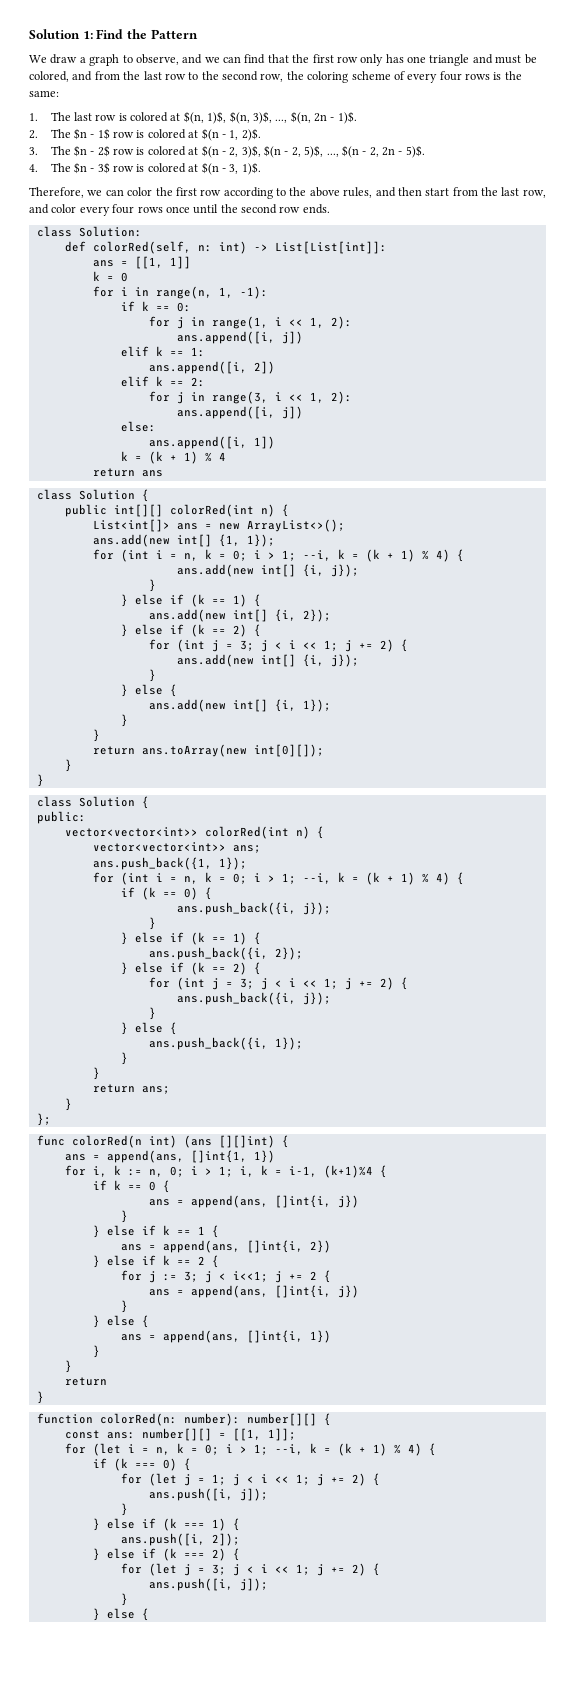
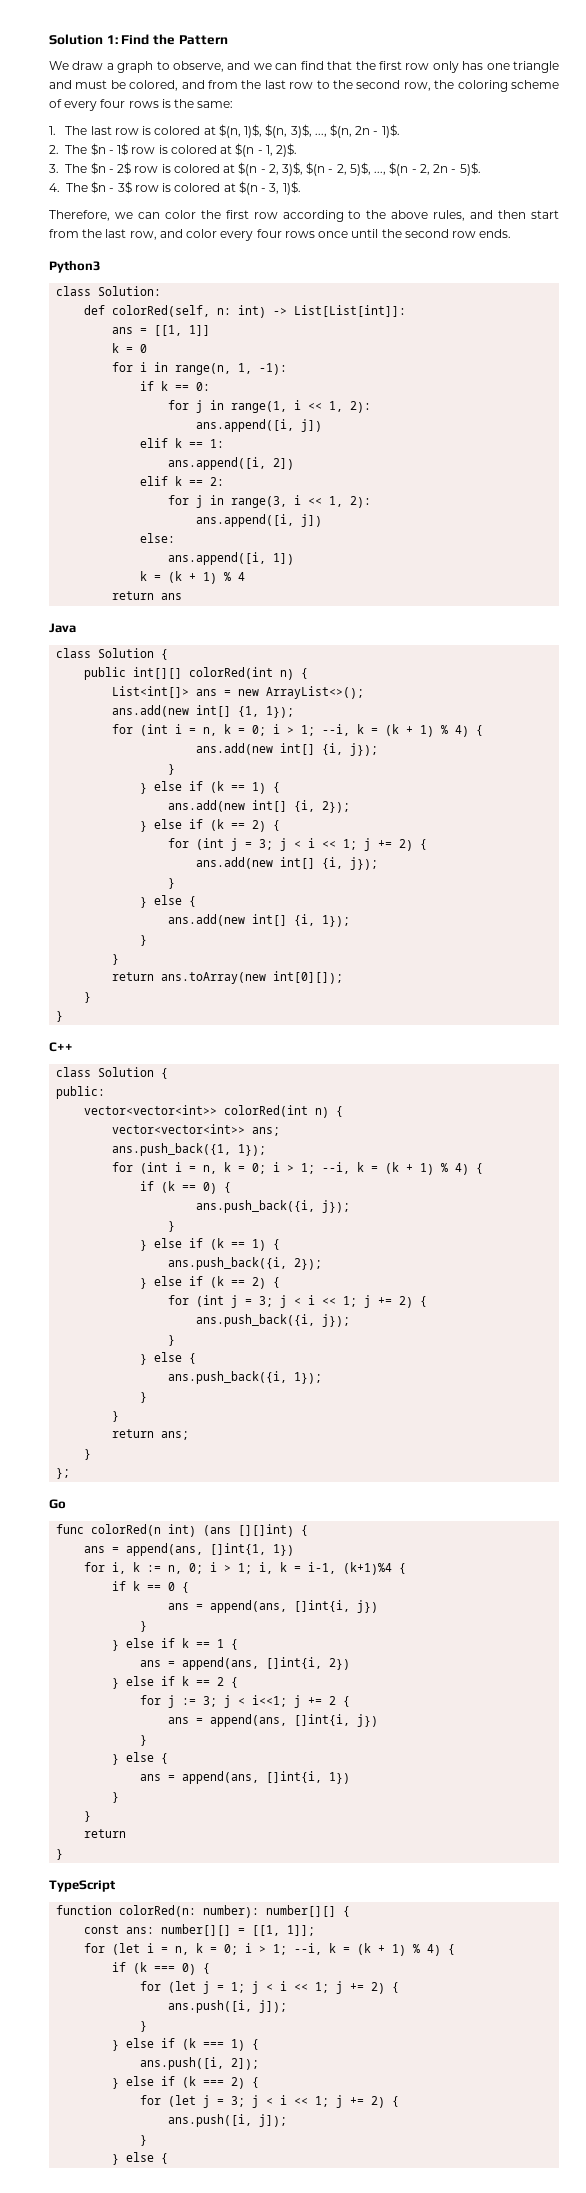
(330, 209) none -> [49,260,101,273] // Python3
(163, 473) none -> [49,623,76,633] // Java
(44, 780) none -> [49,1042,73,1052] // C++
(51, 1119) none -> [49,1499,66,1509] // Go
(44, 1397) none -> [49,1880,116,1892] // TypeScript

